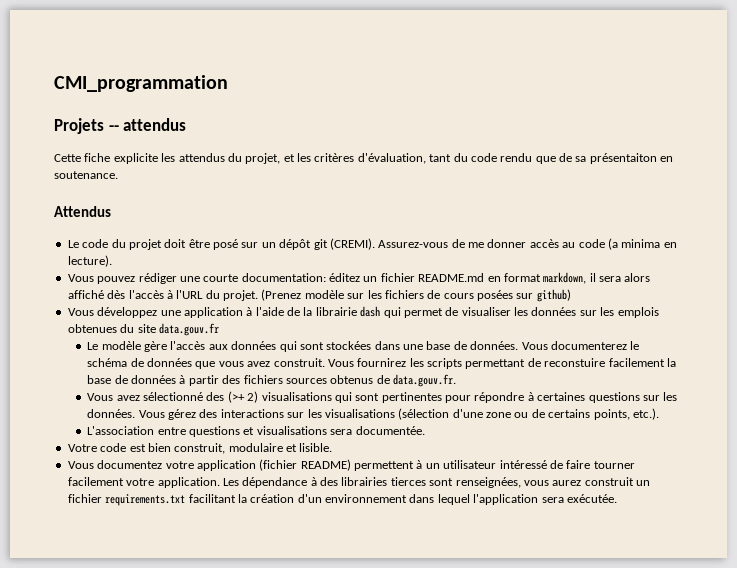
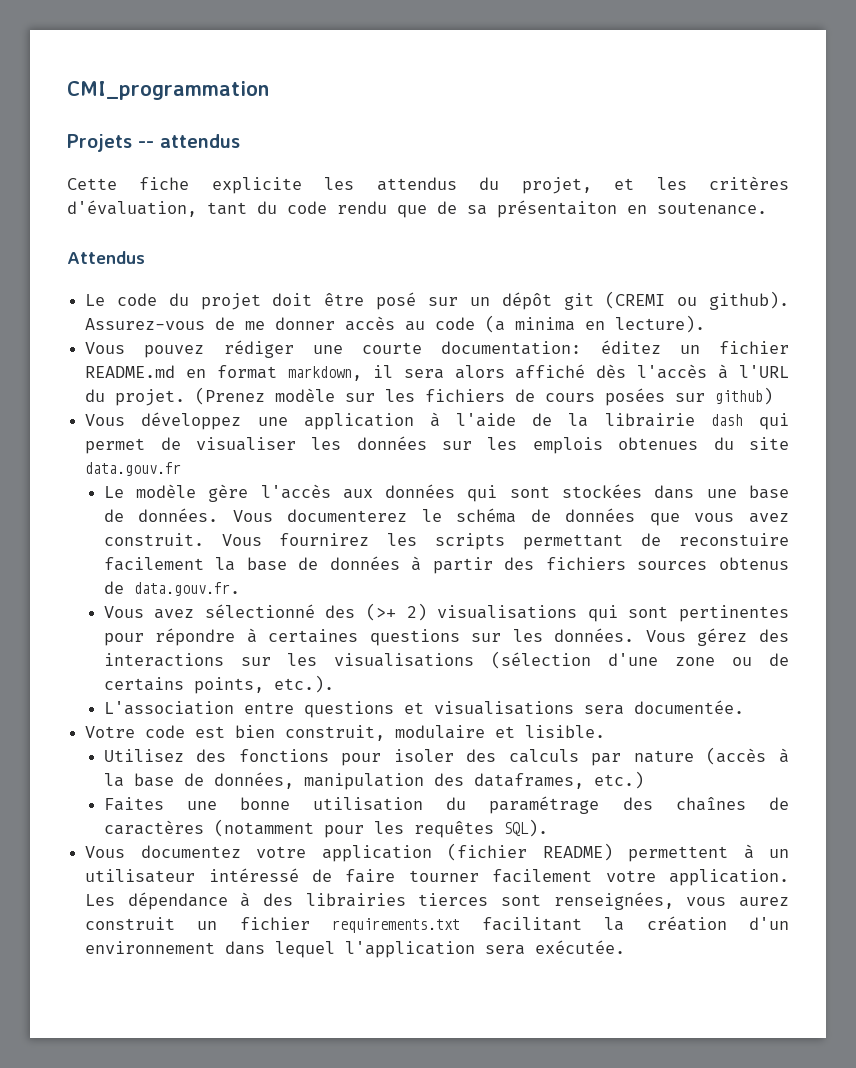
[329,238,375,250] (CREMI). -> [605,291,790,310] (CREMI ou github).
(333, 447) none -> [103,747,789,766] [103,771,644,790] [103,796,789,814] [103,819,548,838] // Utilisez des fonctions pour isoler des calculs par nature (accès à la base de données, manipulation des dataframes, etc.) // Faites une bonne utilisation du paramétrage des chaînes de caractères (notamment pour les requêtes SQL).

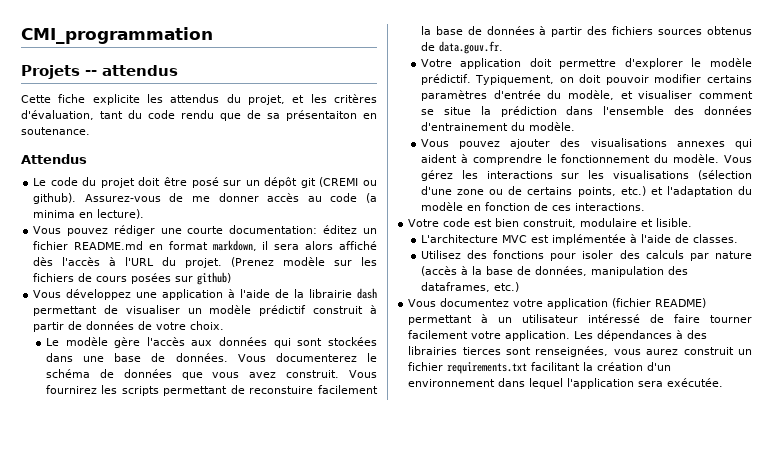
[759,413,789,430] [85,436,789,454] [85,462,182,476] qui permet de visualiser les données sur les emplois obtenues du site data.gouv.fr -> [33,305,377,316] [33,321,225,332] permettant de visualiser un modèle prédictif construit à partir de données de votre choix.
[103,603,789,622] [103,628,635,646] Vous avez sélectionné des (>+ 2) visualisations qui sont pertinentes pour répondre à certaines questions sur les données. -> [420,58,752,69] [420,74,752,85] [420,90,753,101] [420,106,752,117] [420,122,575,131] [420,138,752,149] [420,154,720,165] Votre application doit permettre d'explorer le modèle prédictif. Typiquement, on doit pouvoir modifier certains paramètres d'entrée du modèle, et visualiser comment se situe la prédiction dans l'ensemble des données d'entrainement du modèle. // Vous pouvez ajouter des visualisations annexes qui aident à comprendre le fonctionnement du modèle.
[758,629,789,642] des -> [461,170,478,179] les
[273,675,334,693] [103,700,744,718] etc.). // L'association entre questions et visualisations sera documentée. -> [620,186,752,197] [420,202,645,211] etc.) et l'adaptation du modèle en fonction de ces interactions.
(606, 731) none -> [420,234,738,245] // L'architecture MVC est implémentée à l'aide de classes.
[103,796,789,814] [103,819,548,838] // Faites une bonne utilisation du paramétrage des chaînes de caractères (notamment pour les requêtes SQL). -> (519, 287) none
[628,846,729,862] permettent -> [408,315,473,325] permettant
[127,892,228,910] dépendance -> [597,330,673,341] dépendances

